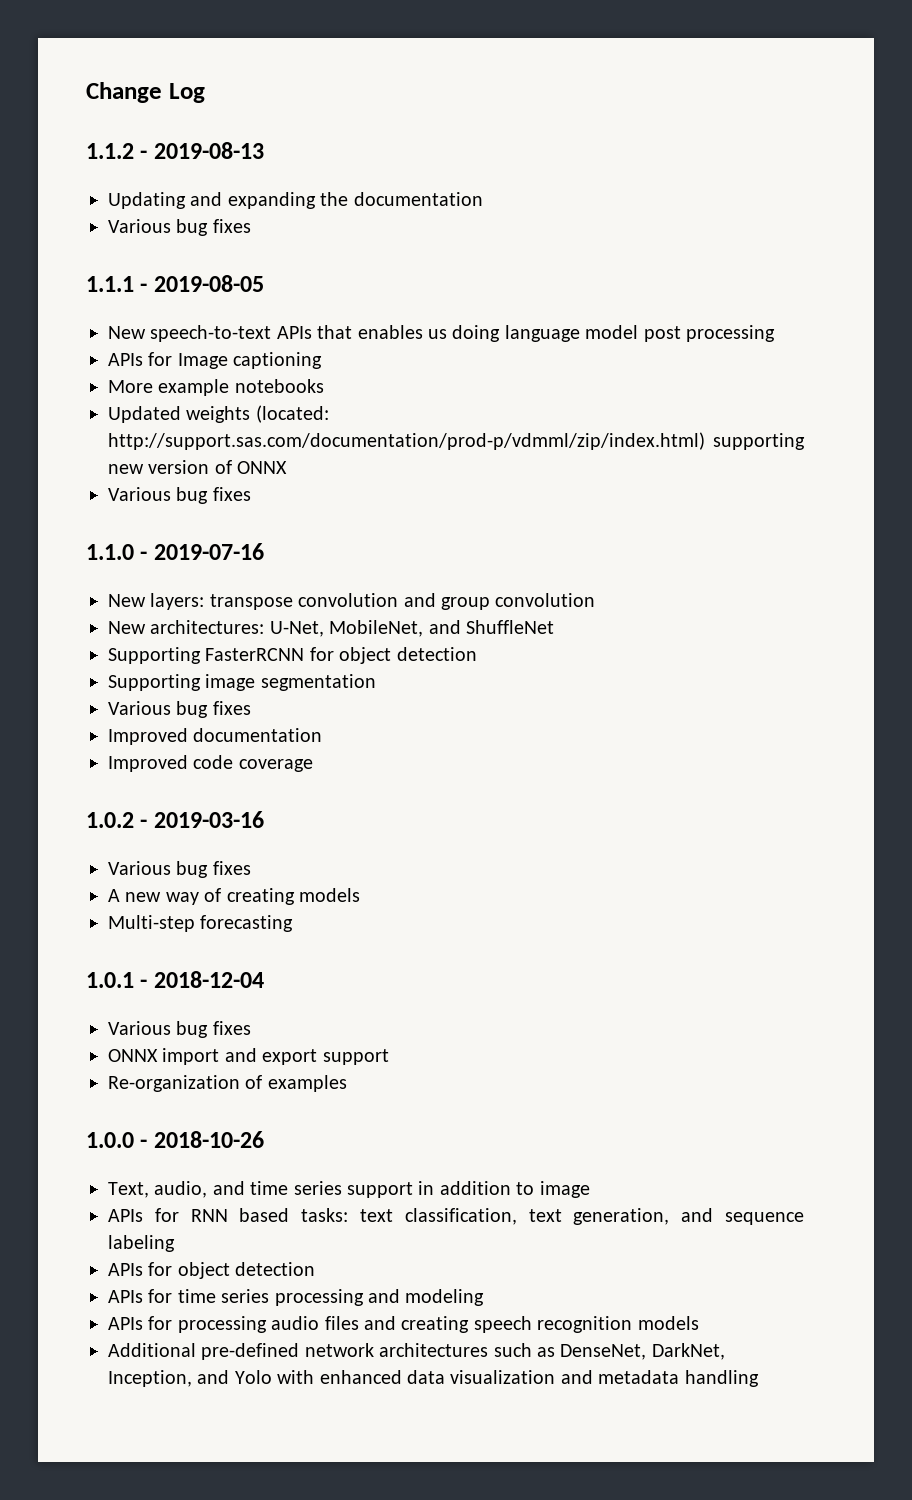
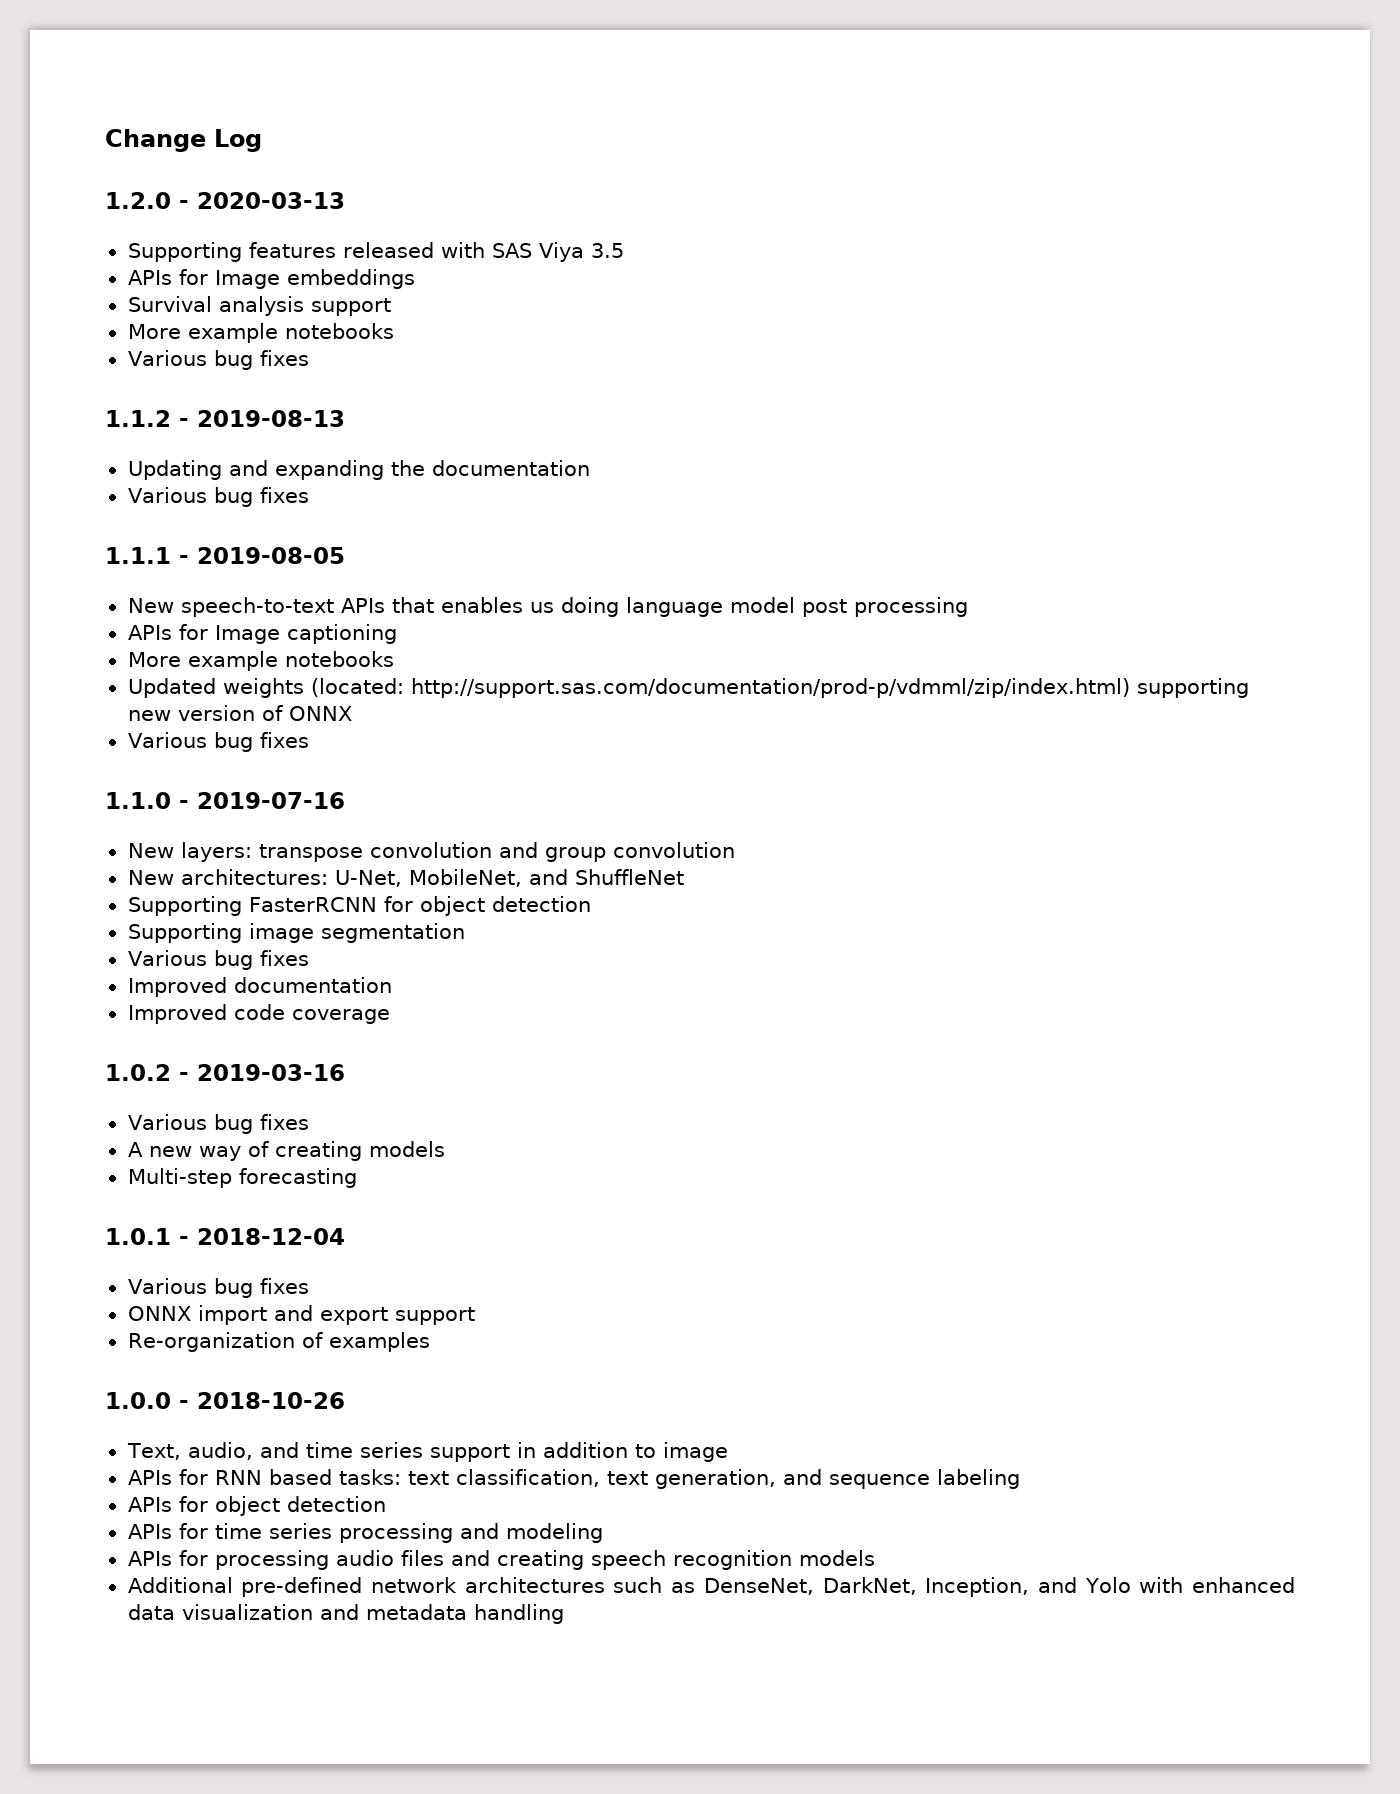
(205, 93) none -> [105,192,345,209] [127,242,624,262] [127,269,415,289] [127,296,391,316] [127,323,394,343] [127,350,309,370] // 1.2.0 - 2020-03-13 // Supporting features released with SAS Viya 3.5 // APIs for Image embeddings // Survival analysis support // More example notebooks // Various bug fixes

